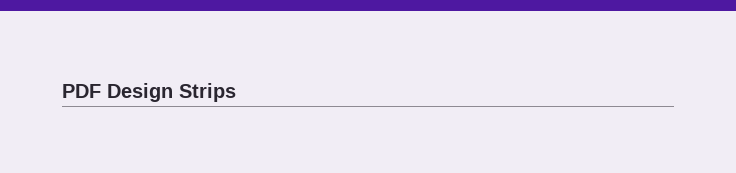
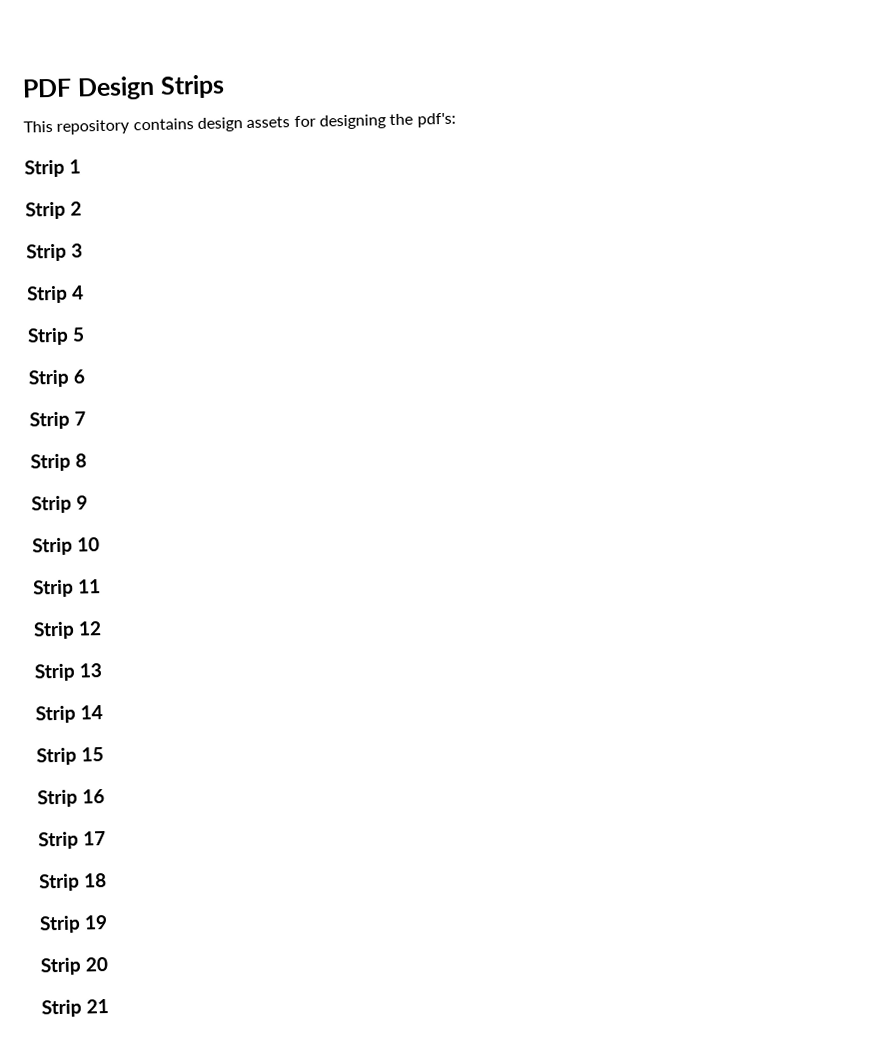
(236, 92) none -> [23,112,456,135] [24,159,81,178] [25,201,82,220] [26,243,83,262] [26,285,84,304] [27,327,85,346] [28,369,85,388] [29,411,86,430] [30,453,87,472] [31,495,88,514] [32,537,100,556] [32,579,101,598] [33,621,102,640] [34,663,102,682] [35,705,103,724] [36,747,104,766] [37,789,105,808] [38,831,106,850] [38,873,107,892] [39,915,108,934] [40,957,108,976] [41,999,109,1018] // This repository contains design assets for designing the pdf's: // Strip 1 // Strip 2 // Strip 3 // Strip 4 // Strip 5 // Strip 6 // Strip 7 // Strip 8 // Strip 9 // Strip 10 // Strip 11 // Strip 12 // Strip 13 // Strip 14 // Strip 15 // Strip 16 // Strip 17 // Strip 18 // Strip 19 // Strip 20 // Strip 21

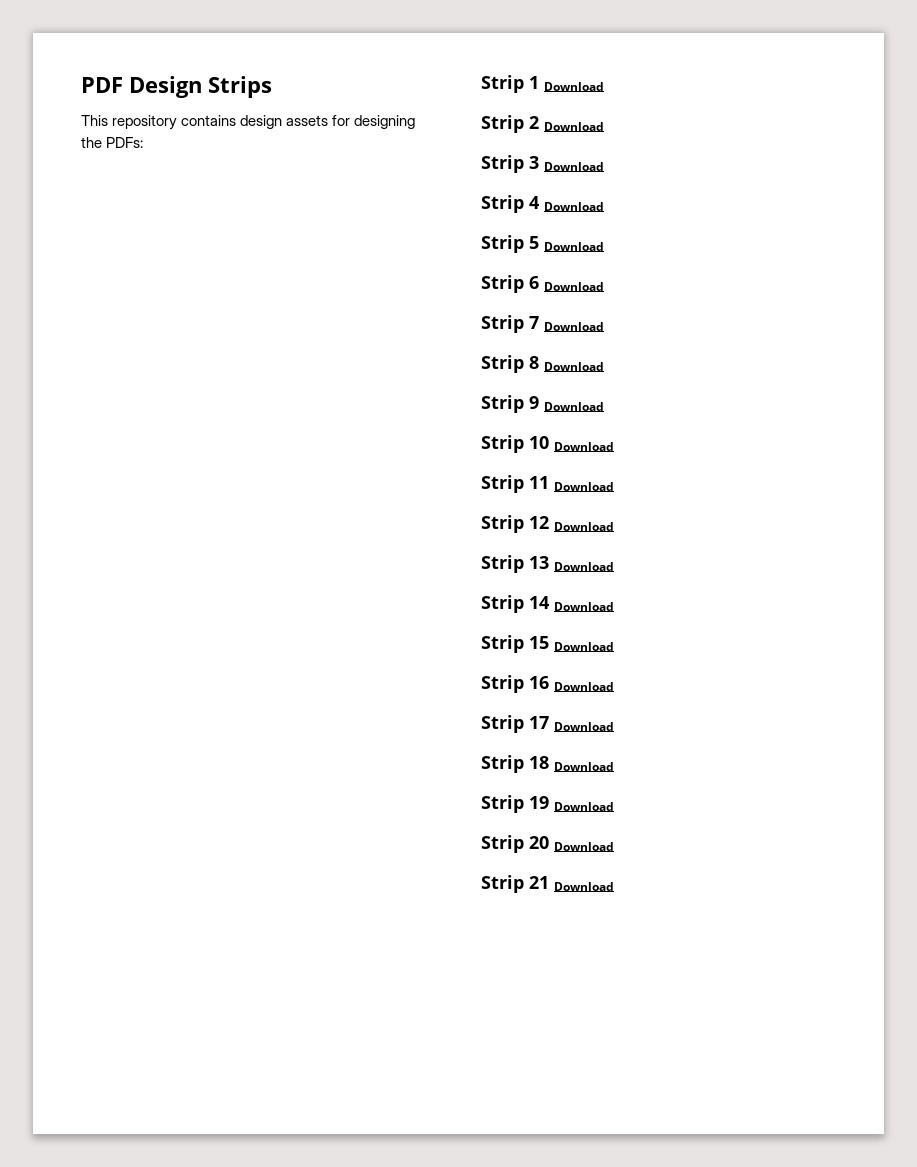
[416,112,456,128] pdf's: -> [106,137,144,148] PDFs:
(81, 166) none -> [544,82,604,91] Download
(82, 208) none -> [544,122,604,131] Download
(83, 250) none -> [544,162,604,171] Download
(84, 292) none -> [544,202,604,211] Download
(85, 334) none -> [544,242,604,251] Download
(85, 376) none -> [544,282,604,291] Download
(86, 418) none -> [544,322,604,331] Download
(87, 460) none -> [544,362,604,371] Download
(88, 502) none -> [544,402,604,411] Download
(100, 544) none -> [554,442,614,451] Download
(101, 586) none -> [554,482,614,491] Download
(102, 628) none -> [554,522,614,531] Download
(102, 670) none -> [554,562,614,571] Download
(103, 712) none -> [554,602,614,611] Download
(104, 754) none -> [554,642,614,651] Download
(105, 796) none -> [554,682,614,691] Download
(106, 838) none -> [554,722,614,731] Download
(107, 880) none -> [554,762,614,771] Download
(108, 922) none -> [554,802,614,811] Download
(108, 964) none -> [554,842,614,851] Download
(109, 1006) none -> [554,882,614,891] Download

